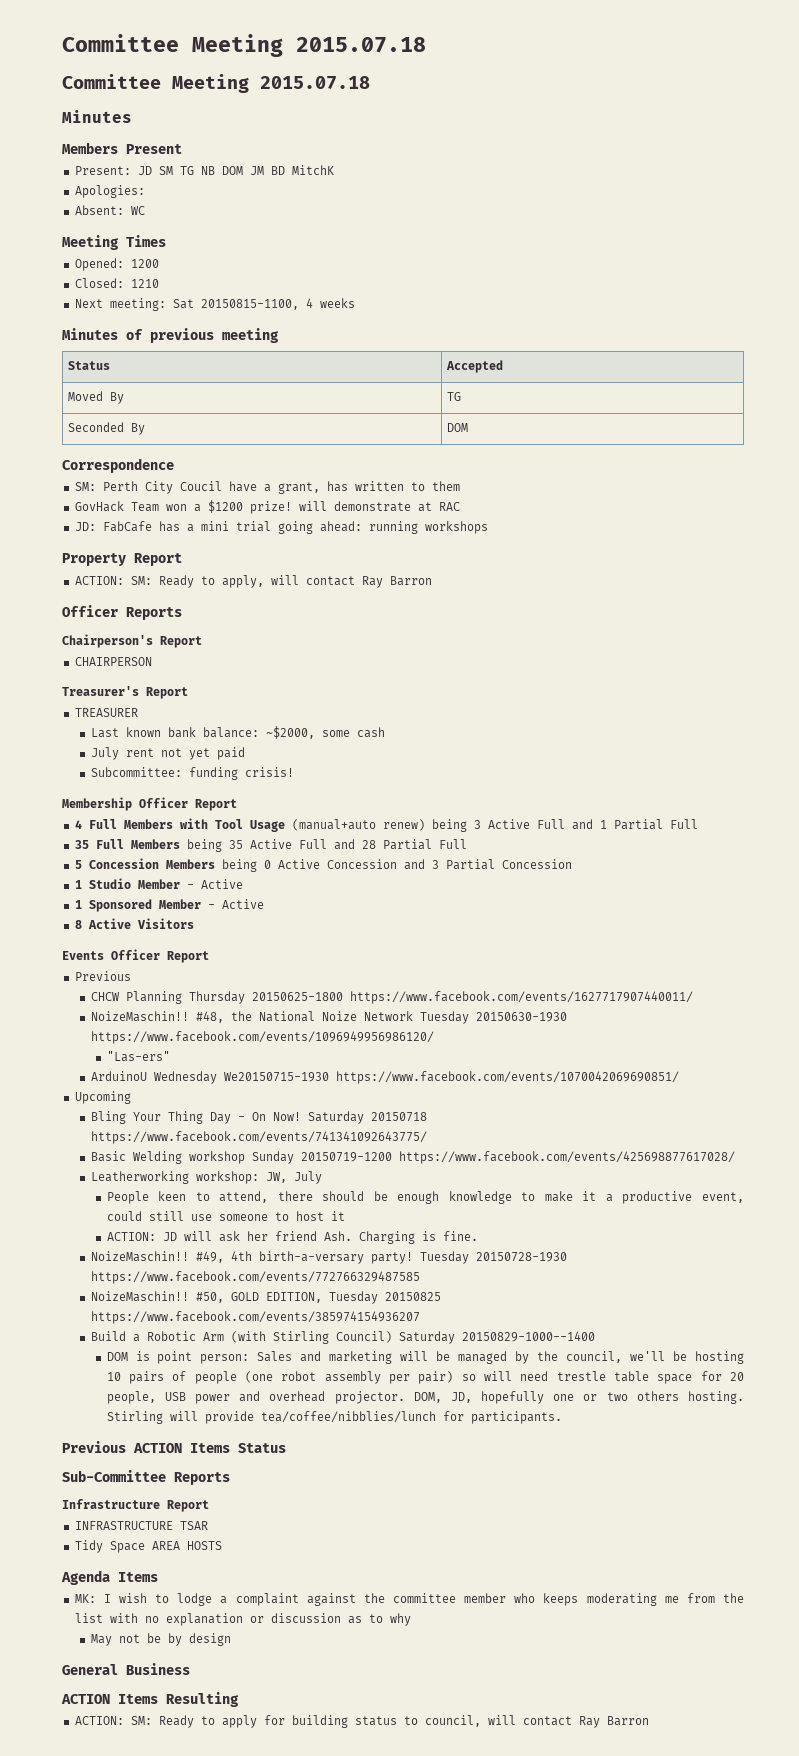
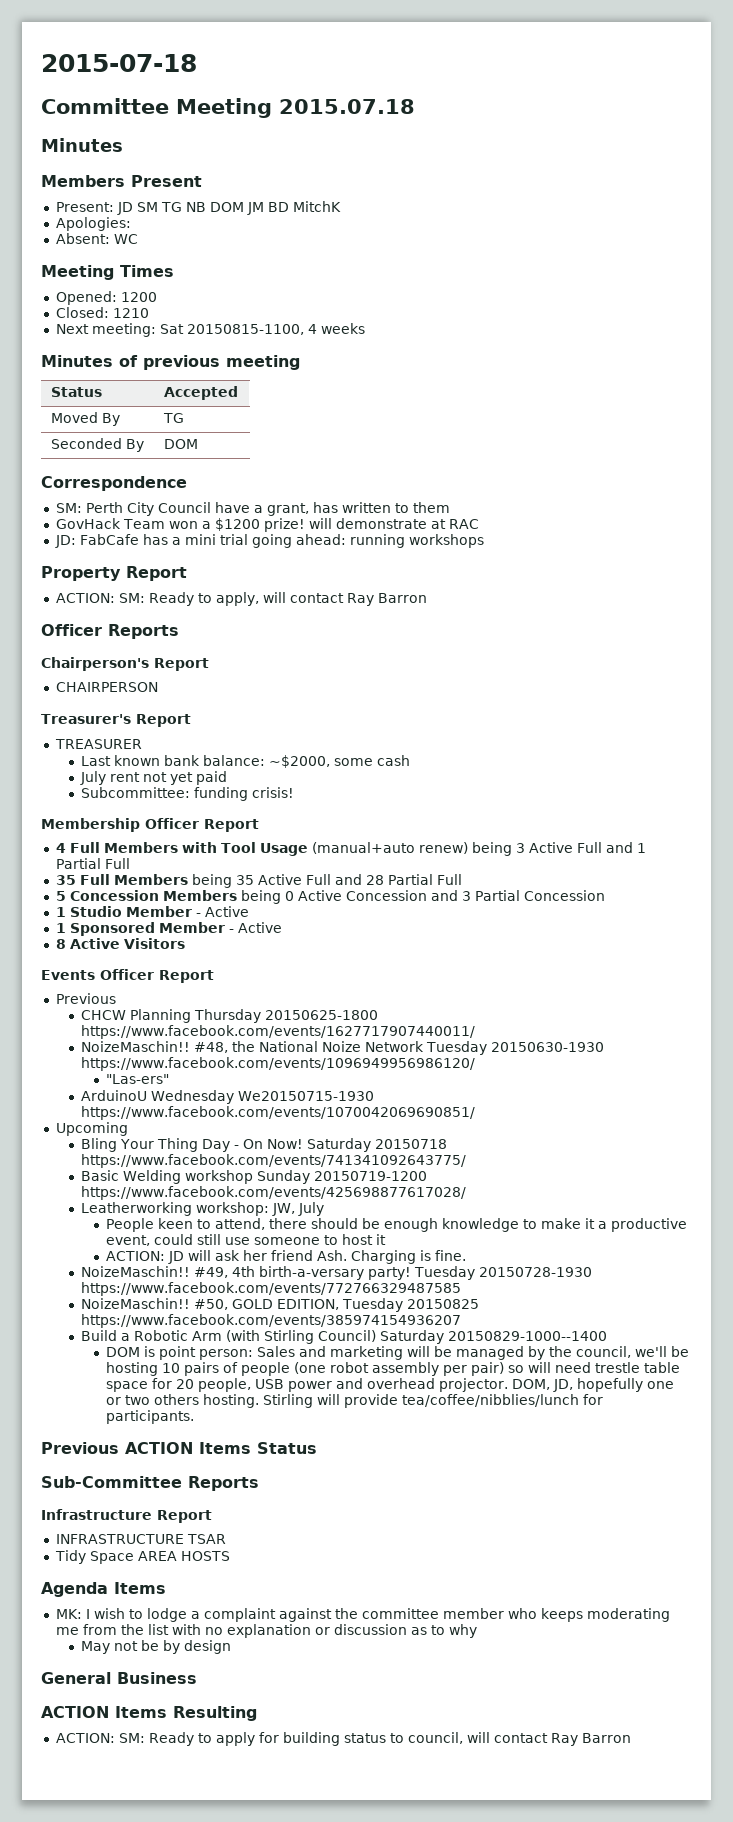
[62,34,426,57] Committee Meeting 2015.07.18 -> [41,54,197,72] 2015-07-18
[179,481,222,491] Coucil -> [157,502,211,513] Council

